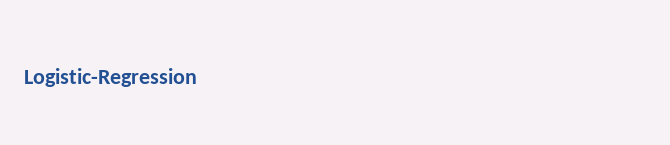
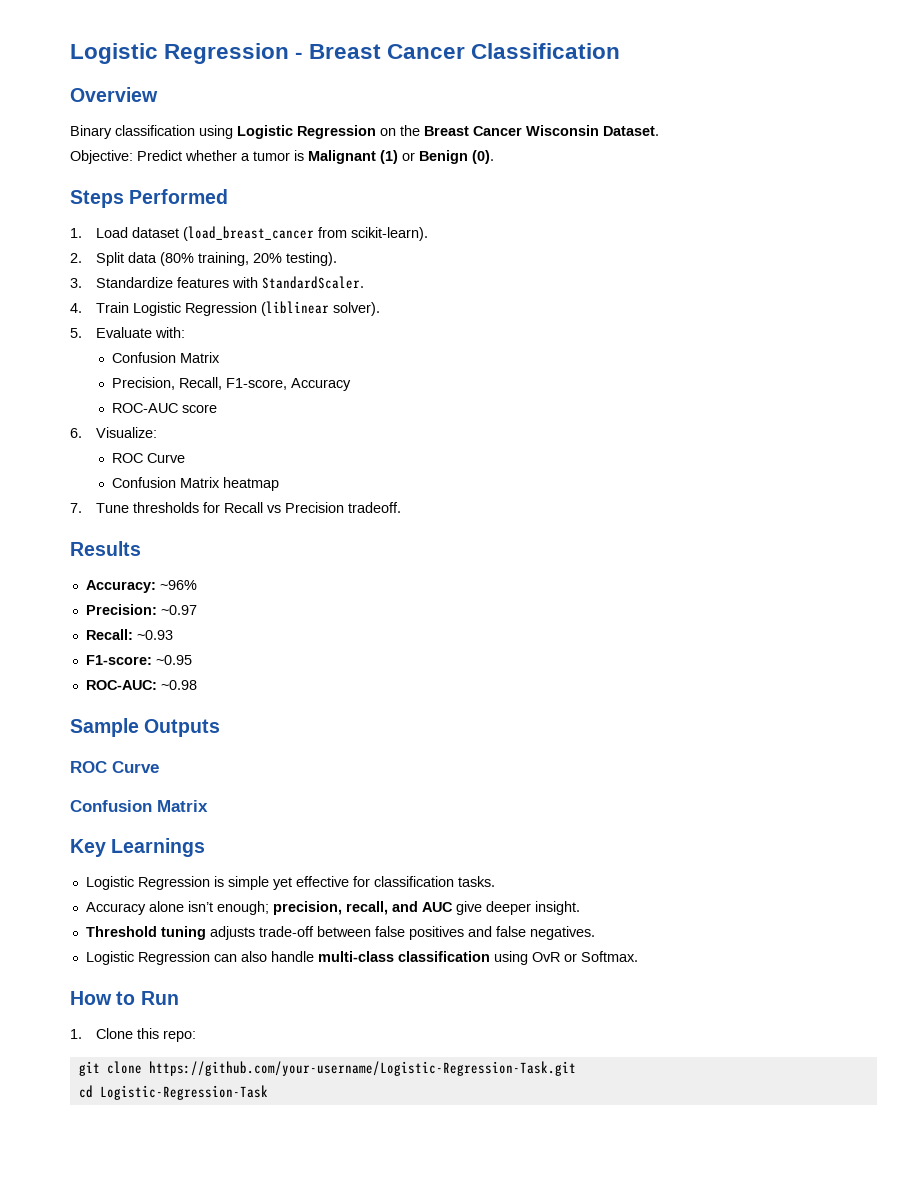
[24,68,197,87] Logistic-Regression -> [70,43,621,64] [70,87,158,102] [70,125,659,139] [70,150,494,164] [70,189,229,208] [70,226,428,241] [70,252,337,266] [70,276,364,289] [70,301,380,316] [70,327,185,338] [111,352,220,363] [111,377,351,391] [111,403,217,413] [70,427,157,438] [111,453,185,463] [111,477,279,491] [70,502,401,513] [70,541,141,556] [85,580,197,593] [85,604,197,615] [85,629,173,640] [85,655,192,665] [85,680,197,690] [70,718,221,737] [70,761,159,773] [70,800,208,812] [70,838,206,857] [85,876,495,890] [85,901,580,915] [85,926,595,940] [85,951,638,965] [70,991,179,1005] [70,1028,196,1042] [78,1061,576,1076] [78,1085,268,1100] Logistic Regression - Breast Cancer Classification // Overview // Binary classification using Logistic Regression on the Breast Cancer Wisconsin Dataset. // Objective: Predict whether a tumor is Malignant (1) or Benign (0). // Steps Performed // 1. Load dataset (load_breast_cancer from scikit-learn). // 2. Split data (80% training, 20% testing). // 3. Standardize features with StandardScaler. // 4. Train Logistic Regression (liblinear solver). // 5. Evaluate with: // Confusion Matrix // Precision, Recall, F1-score, Accuracy // ROC-AUC score // 6. Visualize: // ROC Curve // Confusion Matrix heatmap // 7. Tune thresholds for Recall vs Precision tradeoff. // Results // Accuracy: ~96% // Precision: ~0.97 // Recall: ~0.93 // F1-score: ~0.95 // ROC-AUC: ~0.98 // Sample Outputs // ROC Curve // Confusion Matrix // Key Learnings // Logistic Regression is simple yet effective for classification tasks. // Accuracy alone isn’t enough; precision, recall, and AUC give deeper insight. // Threshold tuning adjusts trade-off between false positives and false negatives. // Logistic Regression can also handle multi-class classification using OvR or Softmax. // How to Run // 1. Clone this repo: // git clone https://github.com/your-username/Logistic-Regression-Task.git // cd Logistic-Regression-Task

